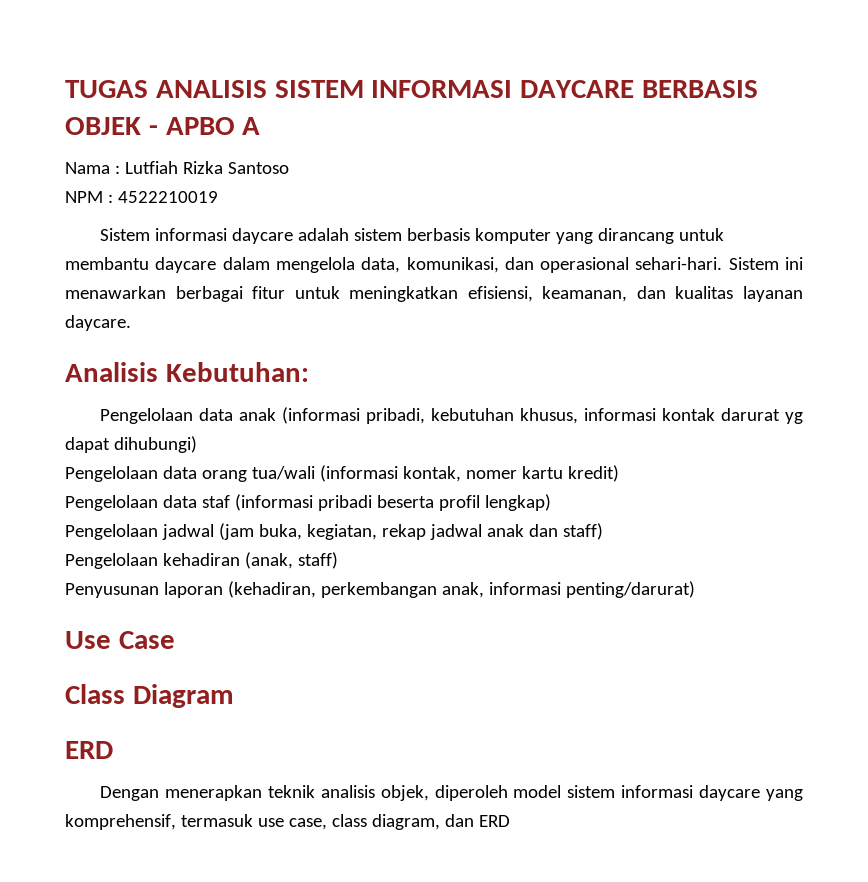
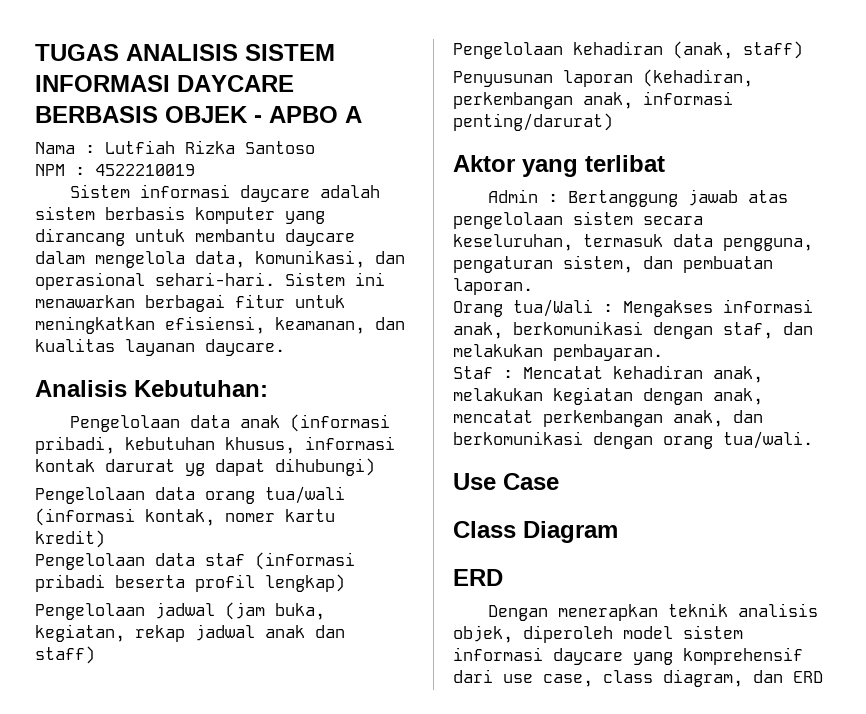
(695, 589) none -> [453,155,665,177] [488,189,789,207] [453,211,703,229] [453,234,813,251] [453,255,773,273] [453,278,533,295] [453,299,813,317] [453,321,813,339] [453,344,663,361] [453,365,763,383] [453,387,763,405] [453,410,763,427] [453,431,813,449] // Aktor yang terlibat // Admin : Bertanggung jawab atas pengelolaan sistem secara keseluruhan, termasuk data pengguna, pengaturan sistem, dan pembuatan laporan. // Orang tua/Wali : Mengakses informasi anak, berkomunikasi dengan staf, dan melakukan pembayaran. // Staf : Mencatat kehadiran anak, melakukan kegiatan dengan anak, mencatat perkembangan anak, dan berkomunikasi dengan orang tua/wali.
[65,814,253,830] komprehensif, termasuk -> [683,647,803,665] [453,669,493,683] komprehensif dari

